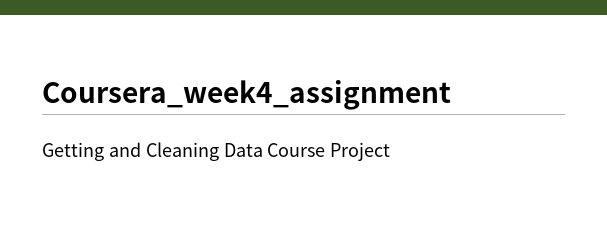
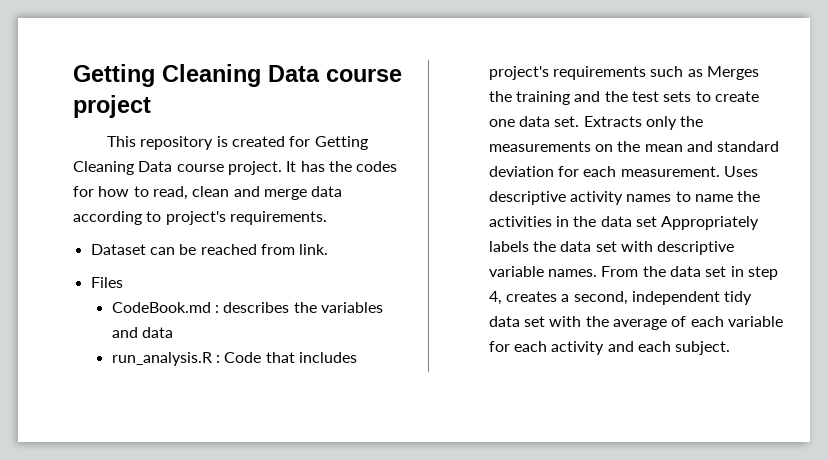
[42,80,451,110] [42,142,391,161] Coursera_week4_assignment // Getting and Cleaning Data Course Project -> [73,64,402,87] [73,95,151,118] [106,136,368,150] [73,161,398,175] [73,186,343,200] [73,211,327,225] [90,244,329,255] [90,277,123,288] [111,302,384,313] [111,327,174,338] [111,352,358,366] [488,66,760,80] [488,91,759,105] [488,116,704,130] [488,141,780,152] [488,166,759,177] [488,191,761,205] [488,216,760,230] [488,241,735,255] [488,266,778,280] [488,291,753,305] [488,316,783,330] [488,341,731,355] Getting Cleaning Data course project // This repository is created for Getting Cleaning Data course project. It has the codes for how to read, clean and merge data according to project's requirements. // Dataset can be reached from link. // Files // CodeBook.md : describes the variables and data // run_analysis.R : Code that includes project's requirements such as Merges the training and the test sets to create one data set. Extracts only the measurements on the mean and standard deviation for each measurement. Uses descriptive activity names to name the activities in the data set Appropriately labels the data set with descriptive variable names. From the data set in step 4, creates a second, independent tidy data set with the average of each variable for each activity and each subject.

